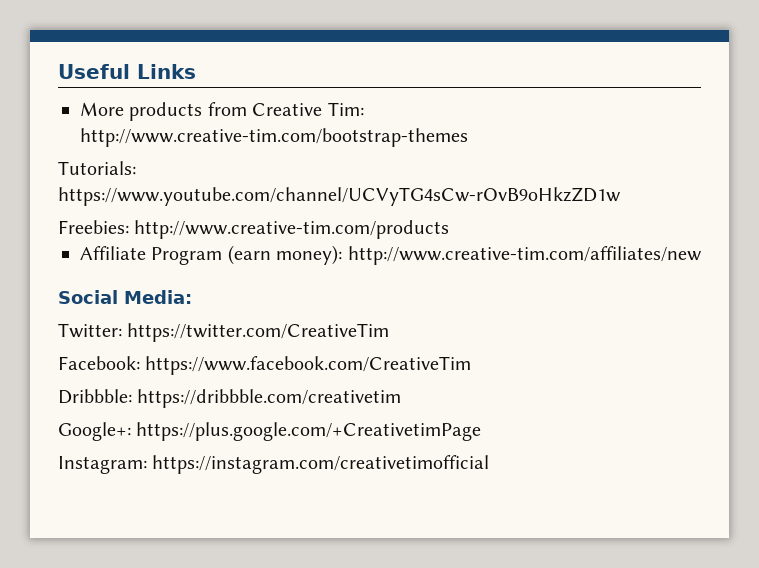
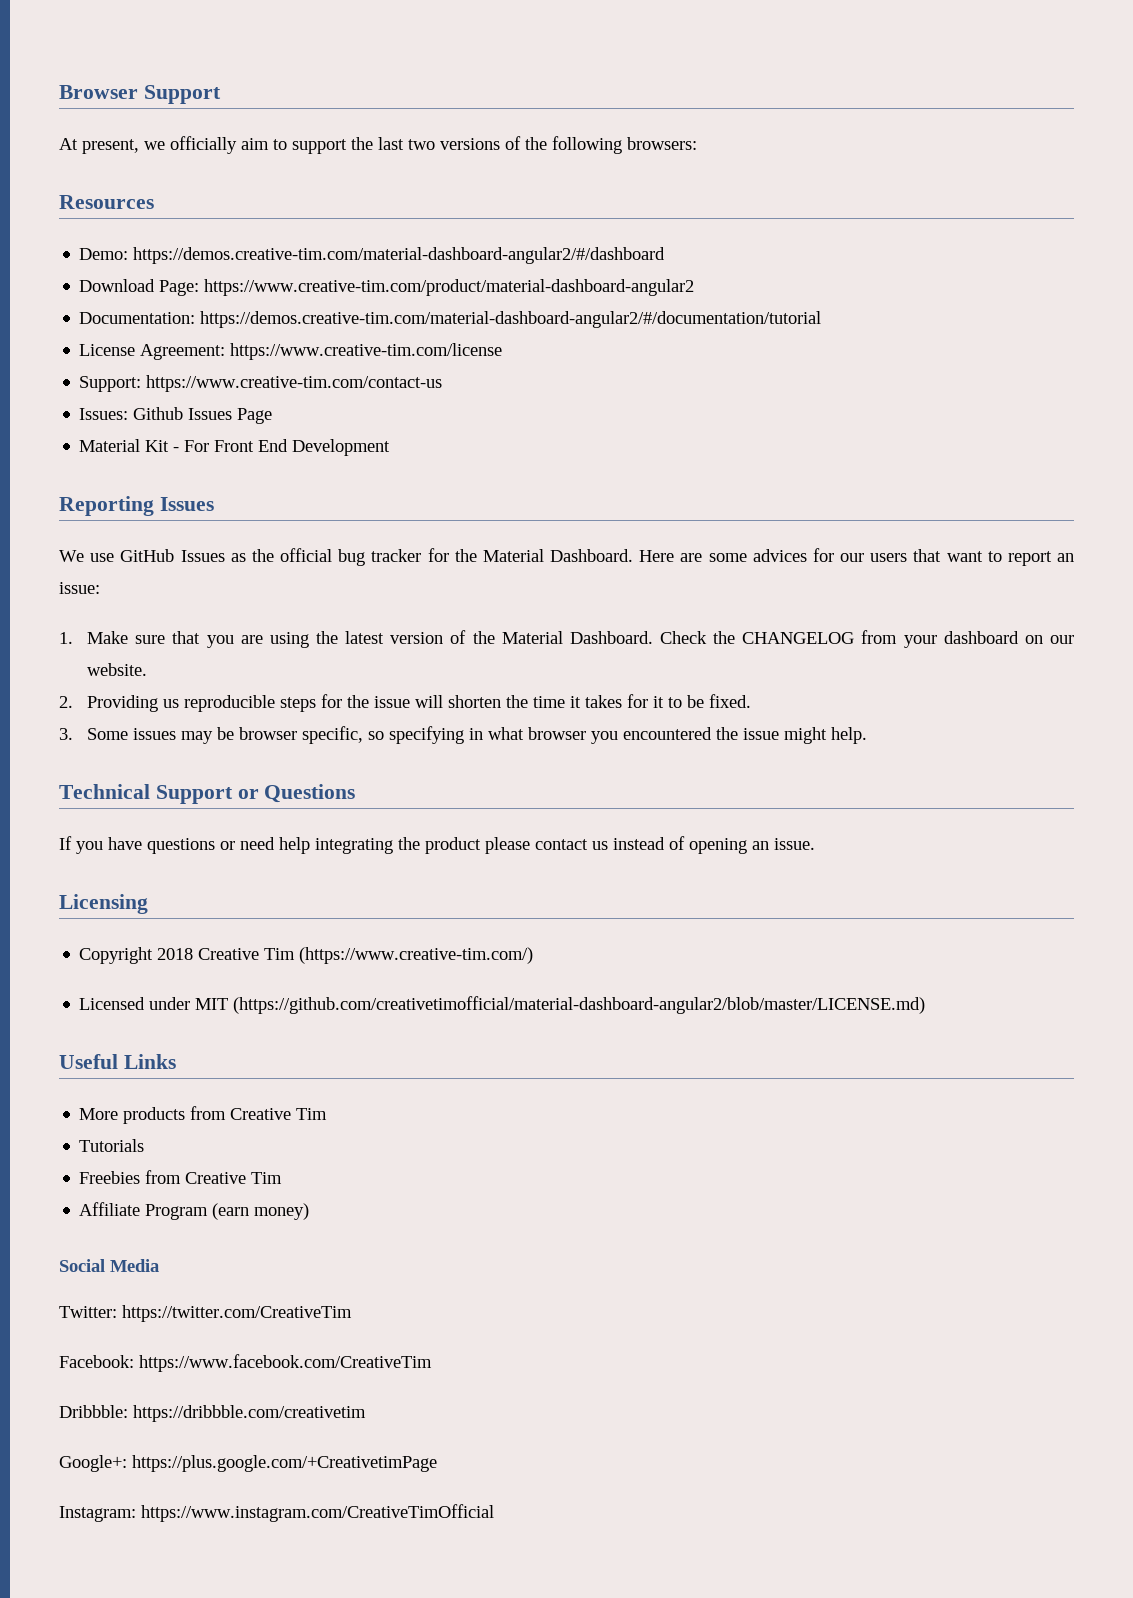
(58, 71) none -> [59,85,221,104] [59,136,697,154] [59,195,154,209] [79,247,666,264] [79,279,695,296] [79,311,822,328] [79,343,503,360] [79,375,443,392] [79,407,273,424] [79,439,391,456] [59,496,214,516] [59,548,1074,566] [59,582,100,594] [59,630,1074,648] [87,663,148,676] [59,694,752,712] [59,726,868,744] [59,784,356,804] [59,836,815,854] [59,894,148,914] [79,947,534,964] [79,996,926,1014] Browser Support // At present, we officially aim to support the last two versions of the following browsers: // Resources // Demo: https://demos.creative-tim.com/material-dashboard-angular2/#/dashboard // Download Page: https://www.creative-tim.com/product/material-dashboard-angular2 // Documentation: https://demos.creative-tim.com/material-dashboard-angular2/#/documentation/tutorial // License Agreement: https://www.creative-tim.com/license // Support: https://www.creative-tim.com/contact-us // Issues: Github Issues Page // Material Kit - For Front End Development // Reporting Issues // We use GitHub Issues as the official bug tracker for the Material Dashboard. Here are some advices for our users that want to report an issue: // 1. Make sure that you are using the latest version of the Material Dashboard. Check the CHANGELOG from your dashboard on our website. // 2. Providing us reproducible steps for the issue will shorten the time it takes for it to be fixed. // 3. Some issues may be browser specific, so specifying in what browser you encountered the issue might help. // Technical Support or Questions // If you have questions or need help integrating the product please contact us instead of opening an issue. // Licensing // Copyright 2018 Creative Tim (https://www.creative-tim.com/) // Licensed under MIT (https://github.com/creativetimofficial/material-dashboard-angular2/blob/master/LICENSE.md) //
[327,102,364,116] [80,128,468,147] [58,161,136,175] [58,187,621,206] [58,220,450,239] Tim: http://www.creative-tim.com/bootstrap-themes // Tutorials: https://www.youtube.com/channel/UCVyTG4sCw-rOvB9oHkzZD1w // Freebies: http://www.creative-tim.com/products -> [296,1108,328,1120] [79,1139,145,1152] [79,1170,283,1184] Tim // Tutorials // Freebies from Creative Tim
[276,245,702,265] money): http://www.creative-tim.com/affiliates/new -> [254,1203,310,1220] money)
[124,290,192,304] Media: -> [110,1259,159,1272] Media
[152,455,490,474] https://instagram.com/creativetimofficial -> [141,1504,494,1522] https://www.instagram.com/CreativeTimOfficial

